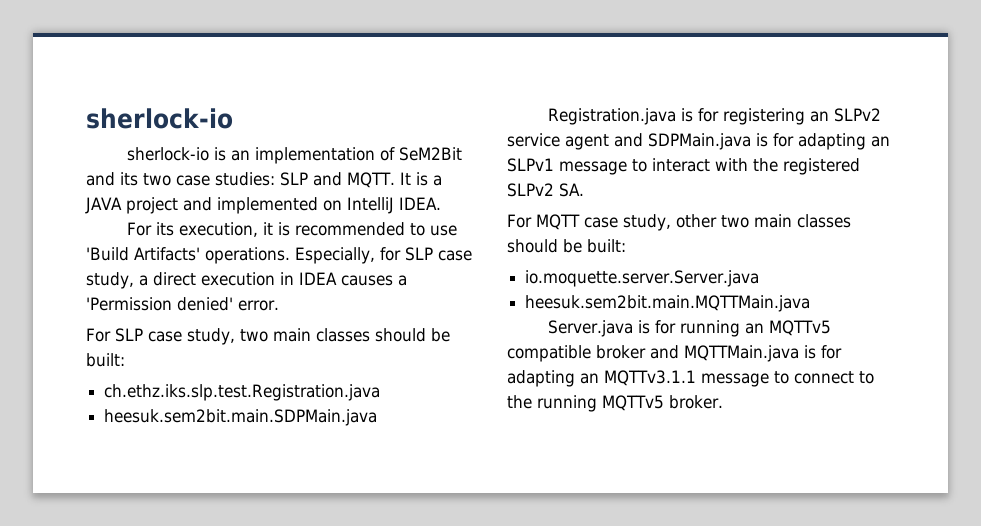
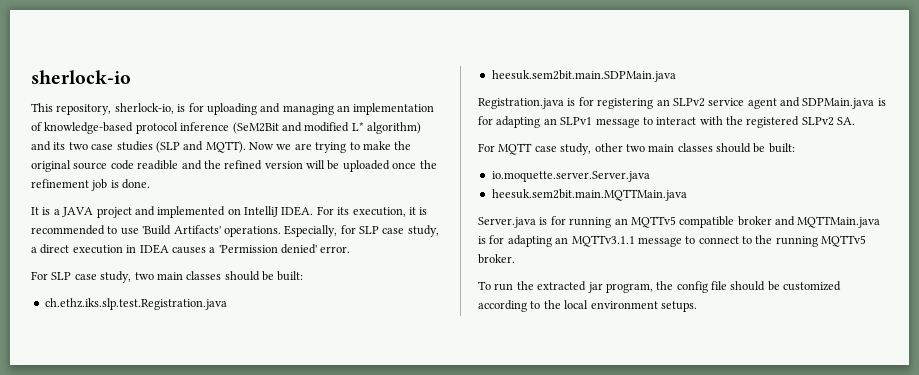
[127,147,463,164] [86,172,395,188] sherlock-io is an implementation of SeM2Bit and its two case studies: SLP and MQTT. -> [31,103,435,115] [31,122,421,134] [31,141,412,153] [31,160,437,172] [31,179,151,191] This repository, sherlock-io, is for uploading and managing an implementation of knowledge-based protocol inference (SeM2Bit and modified L* algorithm) and its two case studies (SLP and MQTT). Now we are trying to make the original source code readible and the refined version will be uploaded once the refinement job is done. //
(441, 203) // -> (314, 211) none
(723, 402) none -> [478,281,842,293] [478,300,697,312] // To run the extracted jar program, the config file should be customized according to the local environment setups.

